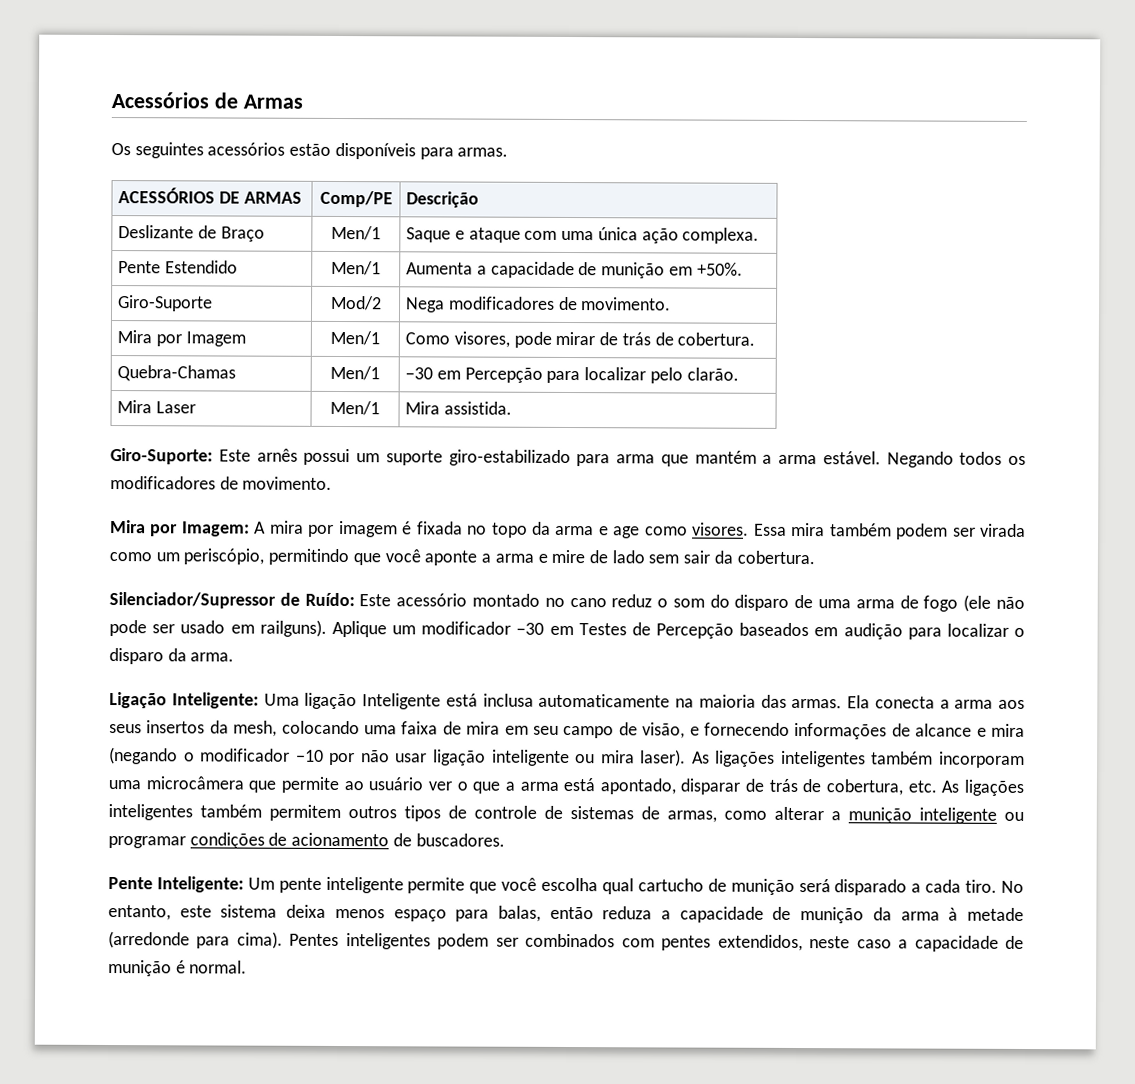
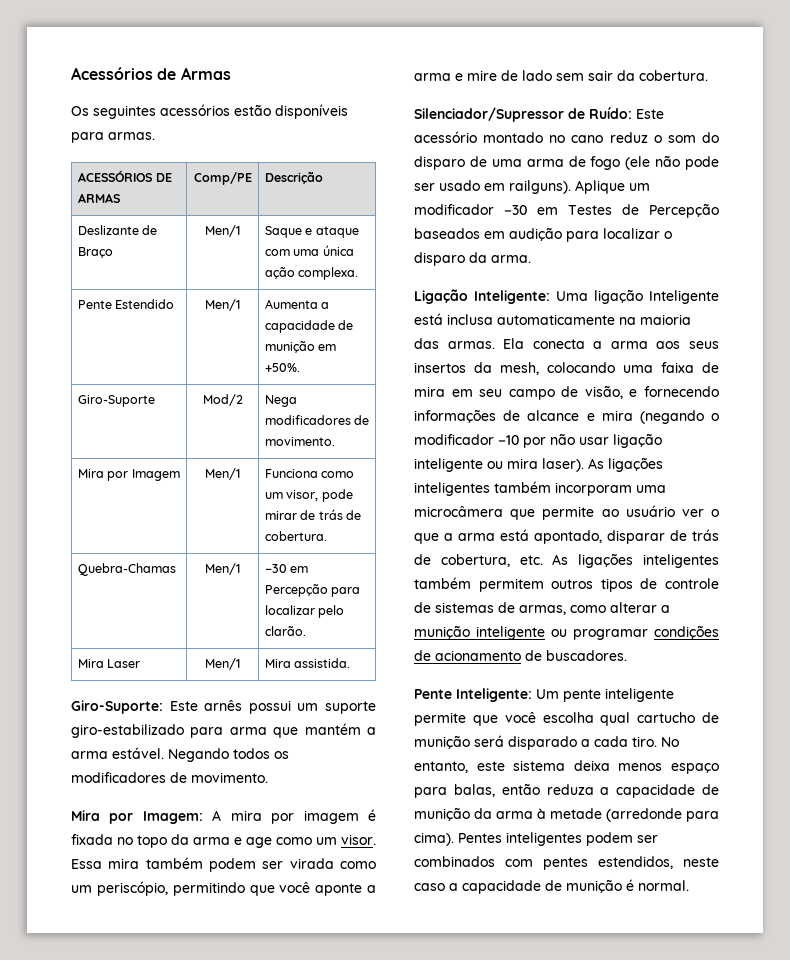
[405,331,510,348] Como visores, -> [264,469,355,478] [264,490,319,501] Funciona como um visor,
[692,522,750,536] visores. -> [316,834,376,845] um visor.
[717,934,803,952] extendidos, -> [598,856,673,869] estendidos,

